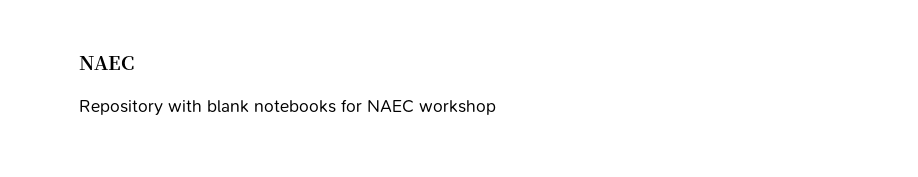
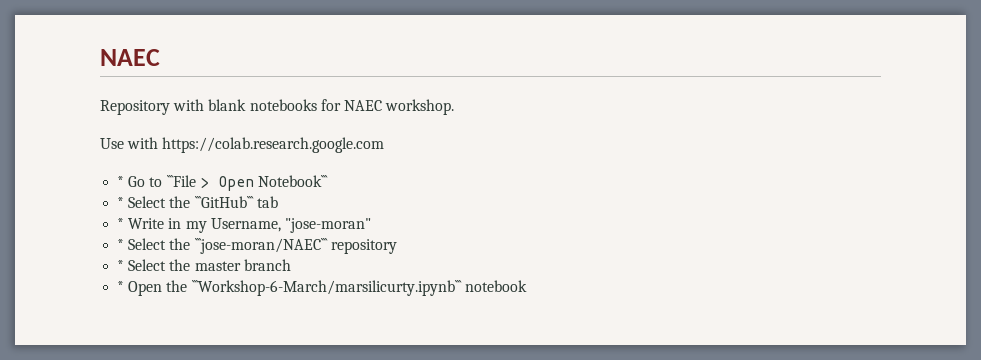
[419,100,496,115] workshop -> [385,99,455,115] [100,137,385,153] [117,175,328,191] [117,196,278,208] [117,218,371,233] [117,238,397,254] [117,259,291,271] [117,280,527,296] workshop. // Use with https://colab.research.google.com // * Go to ```File > Open Notebook``` // * Select the ```GitHub``` tab // * Write in my Username, "jose-moran" // * Select the ```jose-moran/NAEC``` repository // * Select the master branch // * Open the ```Workshop-6-March/marsilicurty.ipynb``` notebook

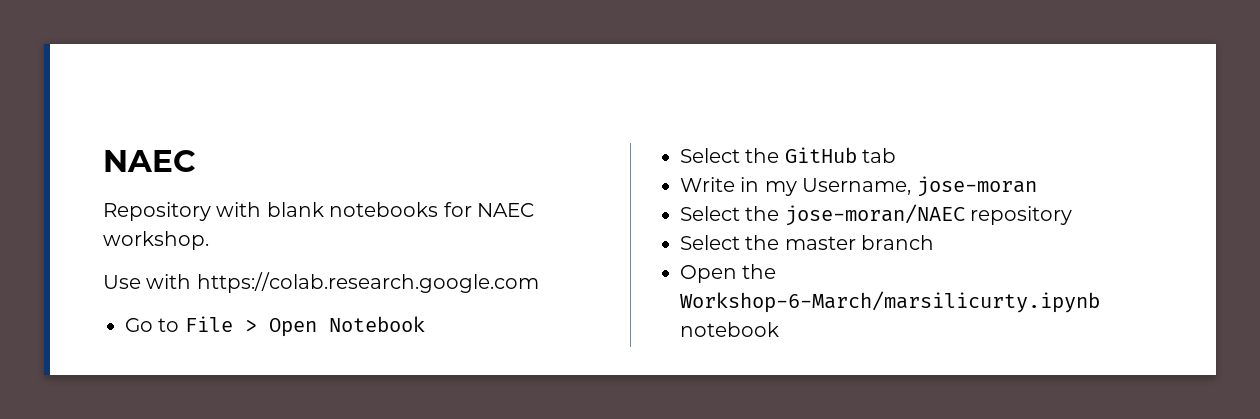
[117,176,125,187] * -> (539, 282) none
[166,175,196,187] ```File -> [184,316,233,332] File
[257,175,328,187] [117,196,254,208] Notebook``` // * Select the ```GitHub``` -> [328,316,425,332] [680,147,857,163] Notebook // Select the GitHub
[117,218,125,229] * -> (897, 155) none
[284,218,371,233] [117,238,328,254] "jose-moran" // * Select the ```jose-moran/NAEC``` -> [916,176,1037,197] [680,204,965,226] jose-moran // Select the jose-moran/NAEC
[117,260,125,271] * -> (1073, 215) none
[117,281,125,292] * -> (935, 242) none
[191,280,462,296] ```Workshop-6-March/marsilicurty.ipynb``` -> [680,291,1100,313] Workshop-6-March/marsilicurty.ipynb

